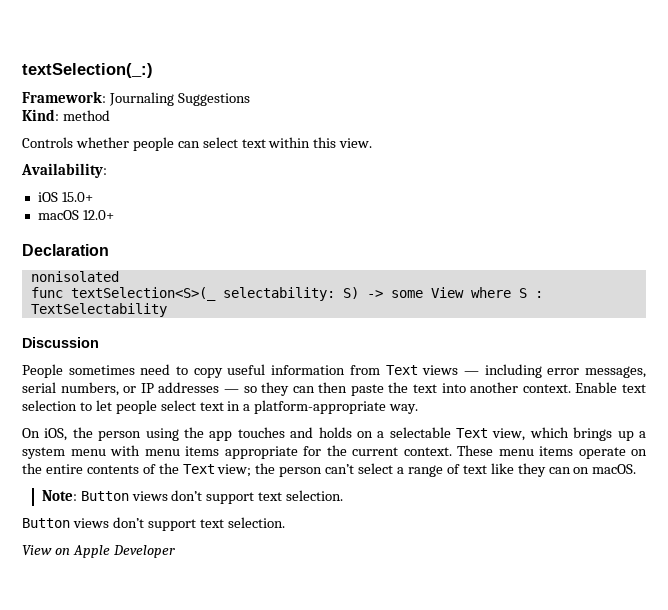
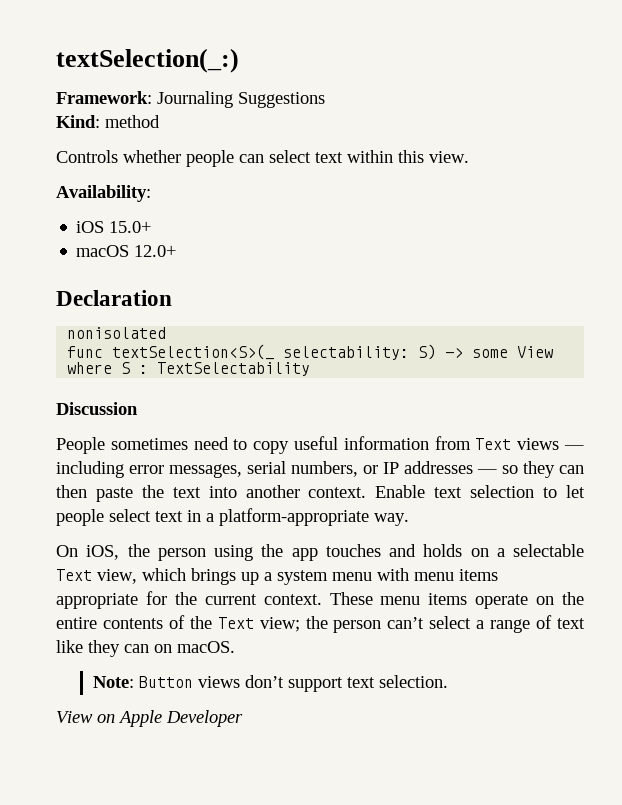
[22,517,285,531] // Button views don’t support text selection. -> (448, 681) none

